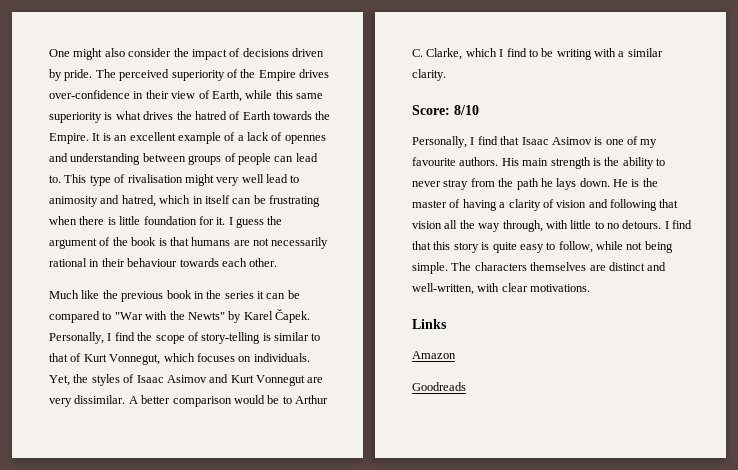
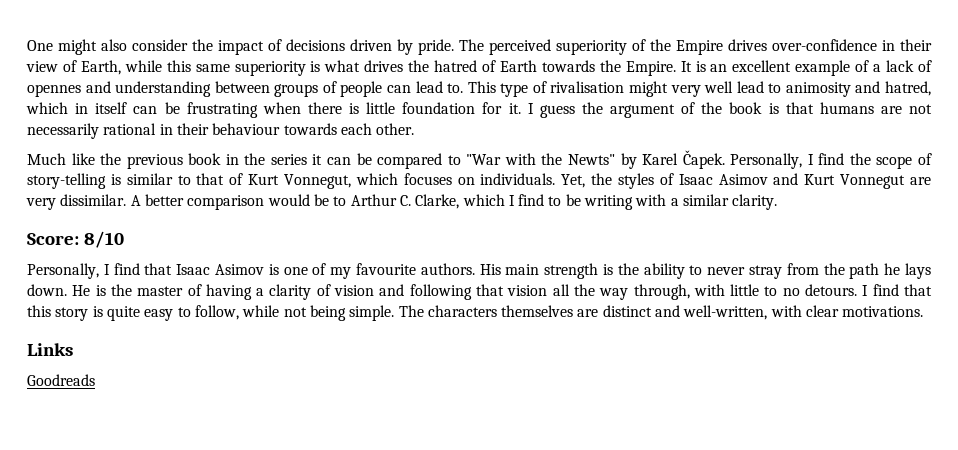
[412,351,456,359] // Amazon -> (73, 349) none

